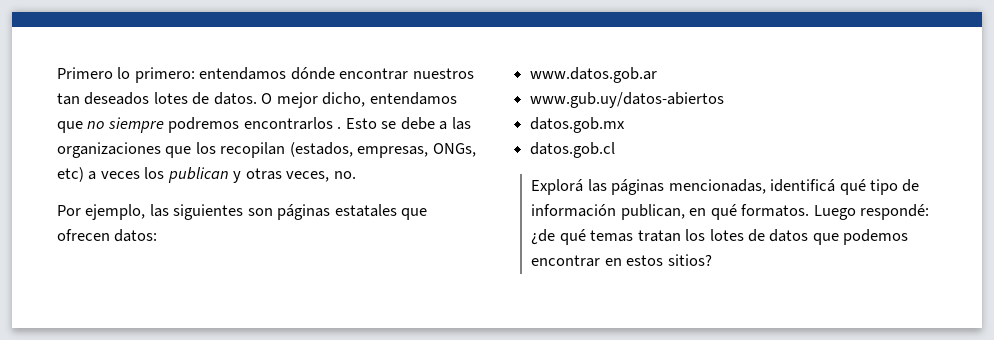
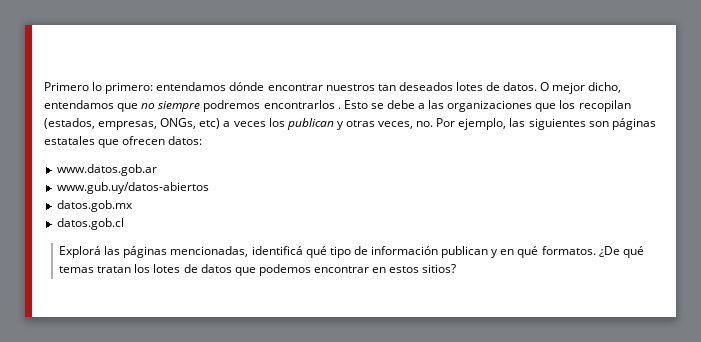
(356, 175) // -> (434, 124) none
[620,204,685,220] publican, -> [441,246,499,258] publican y
[813,204,930,220] [531,229,556,245] Luego respondé: ¿de -> [598,246,620,257] ¿De

